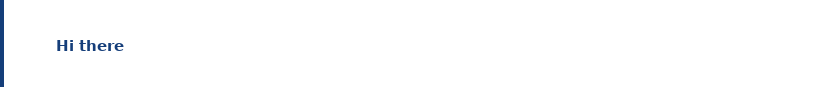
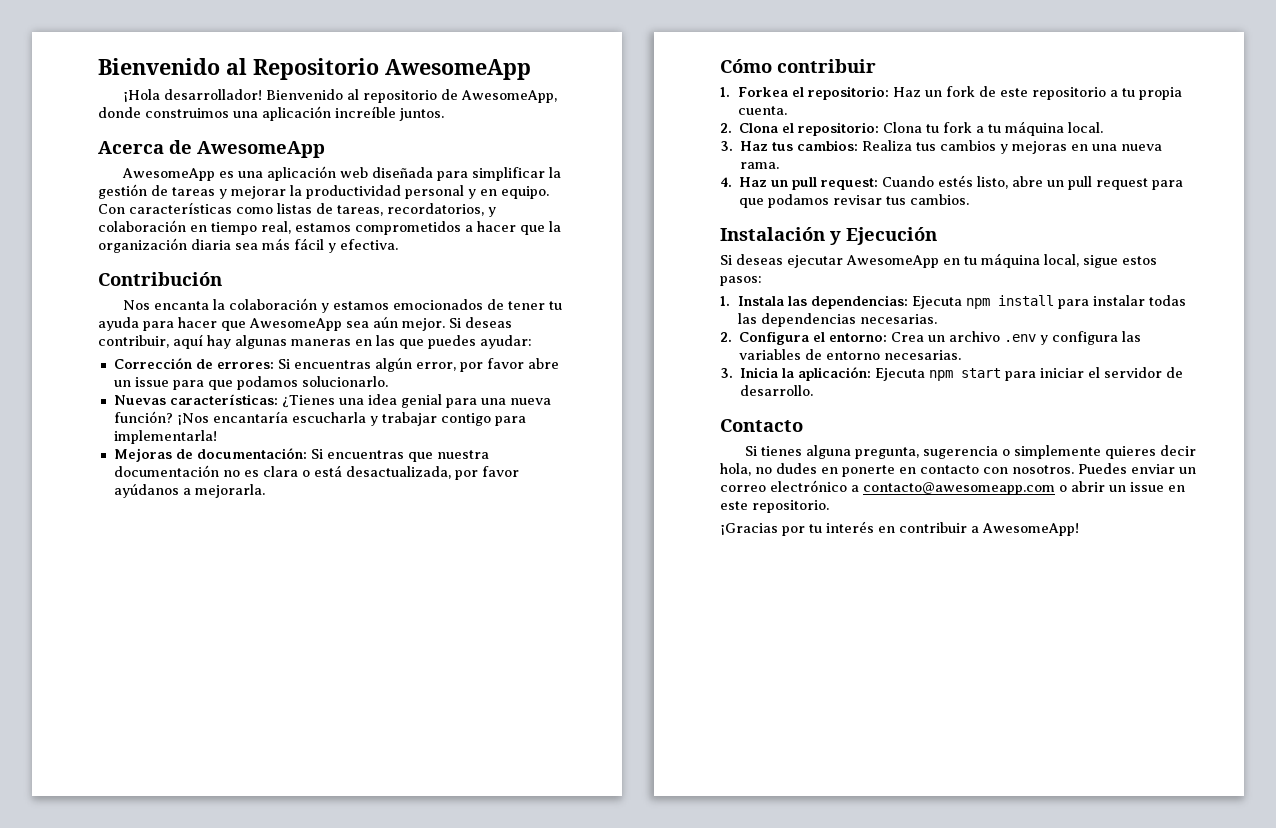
[56,40,124,51] Hi there -> [98,58,531,80] [123,89,558,103] [98,106,444,121] [98,140,325,158] [122,166,562,181] [98,184,549,199] [98,202,496,217] [98,220,561,235] [98,238,398,253] [98,272,222,286] [123,298,563,313] [98,317,512,331] [98,334,532,349] [113,358,559,372] [113,376,388,390] [113,394,551,408] [113,411,526,426] [113,430,217,444] [113,448,489,462] [113,465,519,480] [113,484,265,498] [720,59,876,73] [720,86,1183,100] [738,106,788,115] [720,121,1104,136] [720,140,1163,154] [740,162,780,169] [720,175,1184,190] [739,194,970,208] [720,227,937,245] [720,253,1157,268] [720,276,762,286] [720,295,1187,309] [738,313,938,327] [720,331,1142,345] [739,349,962,360] [720,367,1184,381] [740,385,814,396] [720,419,803,432] [745,445,1197,459] [720,463,1196,477] [720,480,1185,495] [720,500,829,513] [720,521,1079,536] Bienvenido al Repositorio AwesomeApp // ¡Hola desarrollador! Bienvenido al repositorio de AwesomeApp, donde construimos una aplicación increíble juntos. // Acerca de AwesomeApp // AwesomeApp es una aplicación web diseñada para simplificar la gestión de tareas y mejorar la productividad personal y en equipo. Con características como listas de tareas, recordatorios, y colaboración en tiempo real, estamos comprometidos a hacer que la organización diaria sea más fácil y efectiva. // Contribución // Nos encanta la colaboración y estamos emocionados de tener tu ayuda para hacer que AwesomeApp sea aún mejor. Si deseas contribuir, aquí hay algunas maneras en las que puedes ayudar: // Corrección de errores: Si encuentras algún error, por favor abre un issue para que podamos solucionarlo. // Nuevas características: ¿Tienes una idea genial para una nueva función? ¡Nos encantaría escucharla y trabajar contigo para implementarla! // Mejoras de documentación: Si encuentras que nuestra documentación no es clara o está desactualizada, por favor ayúdanos a mejorarla. // Cómo contribuir // 1. Forkea el repositorio: Haz un fork de este repositorio a tu propia cuenta. // 2. Clona el repositorio: Clona tu fork a tu máquina local. // 3. Haz tus cambios: Realiza tus cambios y mejoras en una nueva rama. // 4. Haz un pull request: Cuando estés listo, abre un pull request para que podamos revisar tus cambios. // Instalación y Ejecución // Si deseas ejecutar AwesomeApp en tu máquina local, sigue estos pasos: // 1. Instala las dependencias: Ejecuta npm install para instalar todas las dependencias necesarias. // 2. Configura el entorno: Crea un archivo .env y configura las variables de entorno necesarias. // 3. Inicia la aplicación: Ejecuta npm start para iniciar el servidor de desarrollo. // Contacto // Si tienes alguna pregunta, sugerencia o simplemente quieres decir hola, no dudes en ponerte en contacto con nosotros. Puedes enviar un correo electrónico a contacto@awesomeapp.com o abrir un issue en este repositorio. // ¡Gracias por tu interés en contribuir a AwesomeApp!

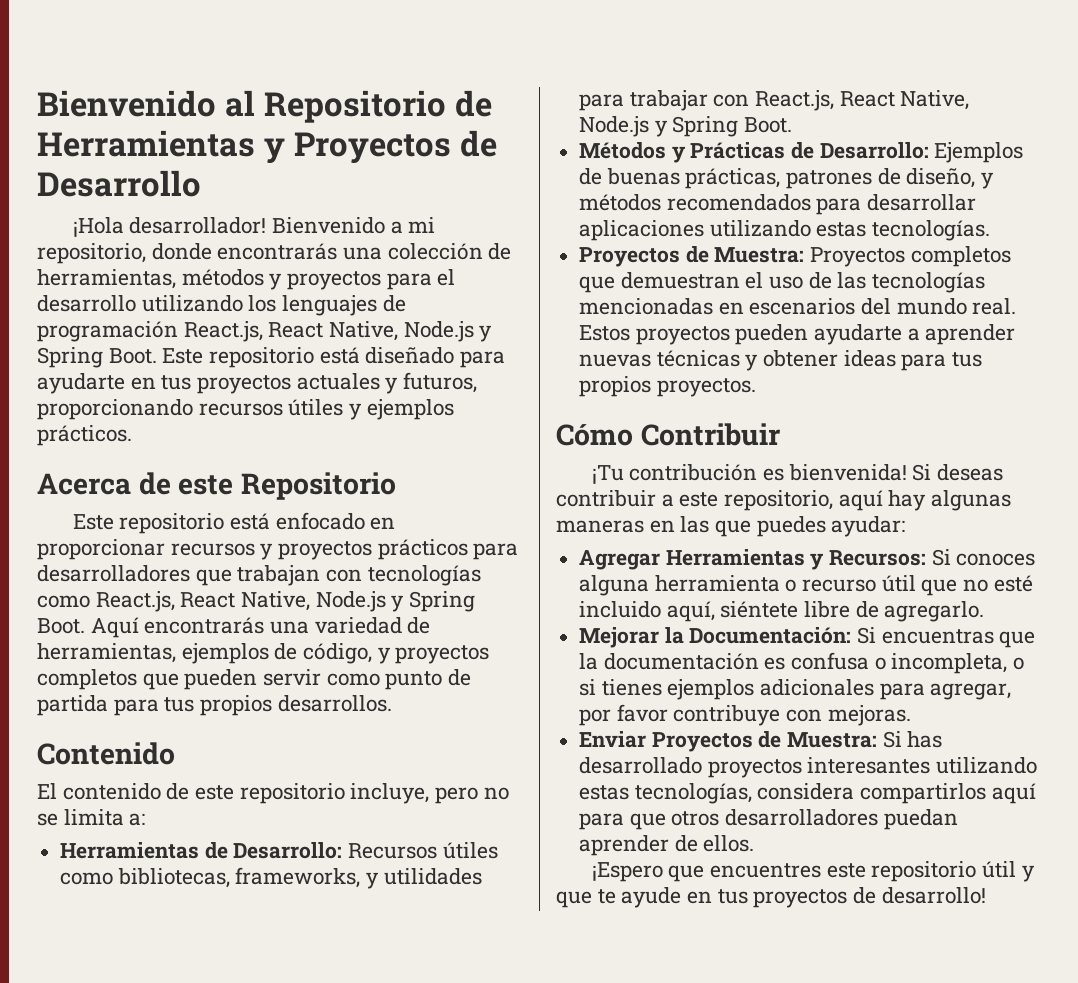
[385,59,531,80] [123,89,558,103] [98,106,444,121] [98,140,325,158] [122,166,562,181] [98,184,549,199] [98,202,496,217] [98,220,561,235] [98,238,398,253] [98,272,222,286] [123,298,563,313] [98,317,512,331] [98,335,169,348] AwesomeApp // ¡Hola desarrollador! Bienvenido al repositorio de AwesomeApp, donde construimos una aplicación increíble juntos. // Acerca de AwesomeApp // AwesomeApp es una aplicación web diseñada para simplificar la gestión de tareas y mejorar la productividad personal y en equipo. Con características como listas de tareas, recordatorios, y colaboración en tiempo real, estamos comprometidos a hacer que la organización diaria sea más fácil y efectiva. // Contribución // Nos encanta la colaboración y estamos emocionados de tener tu ayuda para hacer que AwesomeApp sea aún mejor. Si deseas contribuir, -> [454,90,492,117] [37,130,497,164] [37,170,201,197] [72,217,436,237] [37,243,512,264] [37,269,456,290] [37,295,406,316] [37,321,493,342] [37,347,506,368] [37,372,478,394] [37,399,454,420] [37,425,132,446] [37,472,397,500] [72,512,396,534] [37,539,519,560] [37,565,481,586] [37,591,476,612] [37,617,431,638] [37,643,490,664] [37,669,472,690] [37,695,392,716] [37,742,175,765] [37,783,509,804] [37,809,146,826] [60,842,498,859] [60,867,482,889] [579,90,970,111] [579,116,793,137] [579,142,1024,163] [579,168,995,189] [579,194,977,215] [579,220,991,241] [579,246,1011,267] [579,272,986,293] [579,298,1017,315] [579,324,1016,345] [579,350,983,371] [579,376,756,397] [556,423,780,446] [591,464,1004,484] [556,490,834,511] de Herramientas y Proyectos de Desarrollo // ¡Hola desarrollador! Bienvenido a mi repositorio, donde encontrarás una colección de herramientas, métodos y proyectos para el desarrollo utilizando los lenguajes de programación React.js, React Native, Node.js y Spring Boot. Este repositorio está diseñado para ayudarte en tus proyectos actuales y futuros, proporcionando recursos útiles y ejemplos prácticos. // Acerca de este Repositorio // Este repositorio está enfocado en proporcionar recursos y proyectos prácticos para desarrolladores que trabajan con tecnologías como React.js, React Native, Node.js y Spring Boot. Aquí encontrarás una variedad de herramientas, ejemplos de código, y proyectos completos que pueden servir como punto de partida para tus propios desarrollos. // Contenido // El contenido de este repositorio incluye, pero no se limita a: // Herramientas de Desarrollo: Recursos útiles como bibliotecas, frameworks, y utilidades para trabajar con React.js, React Native, Node.js y Spring Boot. // Métodos y Prácticas de Desarrollo: Ejemplos de buenas prácticas, patrones de diseño, y métodos recomendados para desarrollar aplicaciones utilizando estas tecnologías. // Proyectos de Muestra: Proyectos completos que demuestran el uso de las tecnologías mencionadas en escenarios del mundo real. Estos proyectos pueden ayudarte a aprender nuevas técnicas y obtener ideas para tus propios proyectos. // Cómo Contribuir // ¡Tu contribución es bienvenida! Si deseas contribuir a este repositorio,
[113,358,559,372] [113,376,388,390] [113,394,551,408] [113,411,526,426] [113,430,217,444] [113,448,489,462] [113,465,519,480] [113,484,265,498] [720,59,876,73] [720,86,1183,100] [738,106,788,115] [720,121,1104,136] [720,140,1163,154] [740,162,780,169] [720,175,1184,190] [739,194,970,208] [720,227,937,245] [720,253,1157,268] [720,276,762,286] [720,295,1187,309] [738,313,938,327] [720,331,1142,345] [739,349,962,360] [720,367,1184,381] [740,385,814,396] [720,419,803,432] [745,445,1197,459] [720,463,1196,477] [720,480,1185,495] [720,500,829,513] [720,521,1079,536] Corrección de errores: Si encuentras algún error, por favor abre un issue para que podamos solucionarlo. // Nuevas características: ¿Tienes una idea genial para una nueva función? ¡Nos encantaría escucharla y trabajar contigo para implementarla! // Mejoras de documentación: Si encuentras que nuestra documentación no es clara o está desactualizada, por favor ayúdanos a mejorarla. // Cómo contribuir // 1. Forkea el repositorio: Haz un fork de este repositorio a tu propia cuenta. // 2. Clona el repositorio: Clona tu fork a tu máquina local. // 3. Haz tus cambios: Realiza tus cambios y mejoras en una nueva rama. // 4. Haz un pull request: Cuando estés listo, abre un pull request para que podamos revisar tus cambios. // Instalación y Ejecución // Si deseas ejecutar AwesomeApp en tu máquina local, sigue estos pasos: // 1. Instala las dependencias: Ejecuta npm install para instalar todas las dependencias necesarias. // 2. Configura el entorno: Crea un archivo .env y configura las variables de entorno necesarias. // 3. Inicia la aplicación: Ejecuta npm start para iniciar el servidor de desarrollo. // Contacto // Si tienes alguna pregunta, sugerencia o simplemente quieres decir hola, no dudes en ponerte en contacto con nosotros. Puedes enviar un correo electrónico a contacto@awesomeapp.com o abrir un issue en este repositorio. // ¡Gracias por tu interés en contribuir a AwesomeApp! -> [579,549,1036,570] [579,575,1033,596] [579,601,985,622] [579,627,1036,648] [579,652,1025,674] [579,679,1012,700] [579,704,911,726] [579,731,943,752] [579,757,1038,778] [579,783,1036,804] [579,809,958,830] [579,835,755,856] [591,861,1035,882] [556,887,986,908] Agregar Herramientas y Recursos: Si conoces alguna herramienta o recurso útil que no esté incluido aquí, siéntete libre de agregarlo. // Mejorar la Documentación: Si encuentras que la documentación es confusa o incompleta, o si tienes ejemplos adicionales para agregar, por favor contribuye con mejoras. // Enviar Proyectos de Muestra: Si has desarrollado proyectos interesantes utilizando estas tecnologías, considera compartirlos aquí para que otros desarrolladores puedan aprender de ellos. // ¡Espero que encuentres este repositorio útil y que te ayude en tus proyectos de desarrollo!

